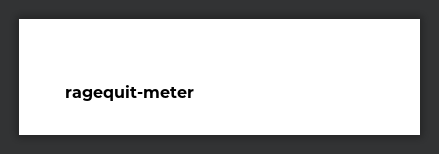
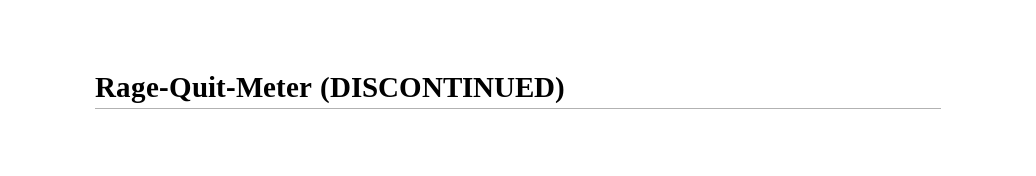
[65,85,194,101] ragequit-meter -> [95,76,565,104] Rage-Quit-Meter (DISCONTINUED)

